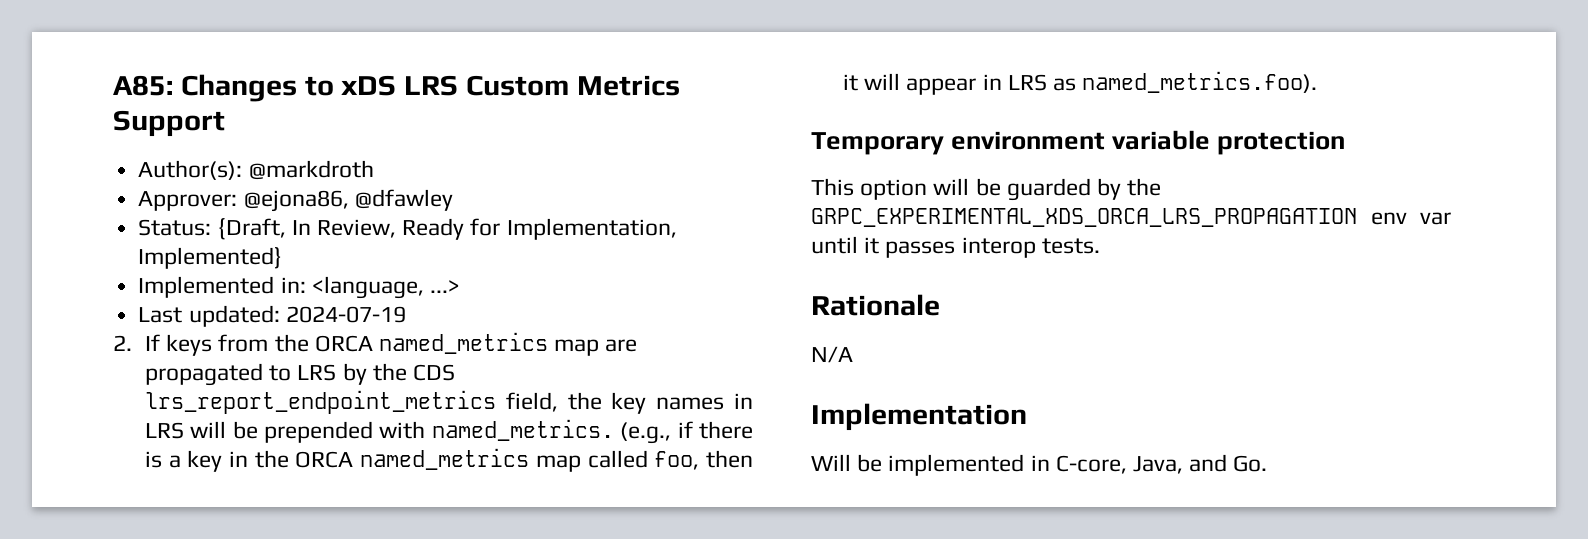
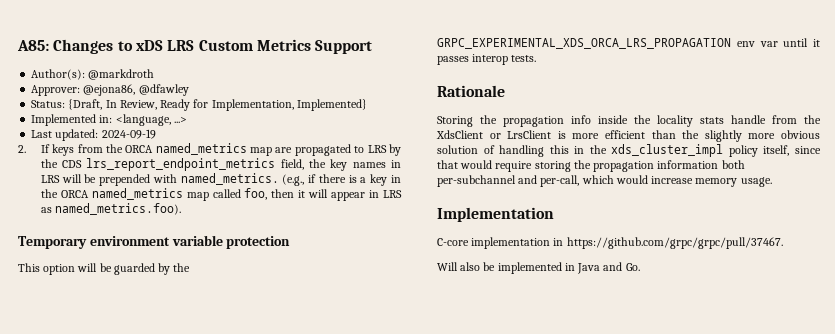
[285,306,406,323] 2024-07-19 -> [101,129,156,139] 2024-09-19
[811,346,853,363] [811,403,1027,431] N/A // Implementation -> [437,115,821,127] [436,130,820,142] [437,144,821,157] [437,160,745,172] [437,175,772,187] [437,207,554,222] [437,237,783,249] Storing the propagation info inside the locality stats handle from the XdsClient or LrsClient is more efficient than the slightly more obvious solution of handling this in the xds_cluster_impl policy itself, since that would require storing the propagation information both per-subchannel and per-call, which would increase memory usage. // Implementation // C-core implementation in https://github.com/grpc/grpc/pull/37467.
(851, 462) none -> [460,262,481,271] also
[1055,455,1184,474] C-core, Java, -> [577,263,601,274] Java

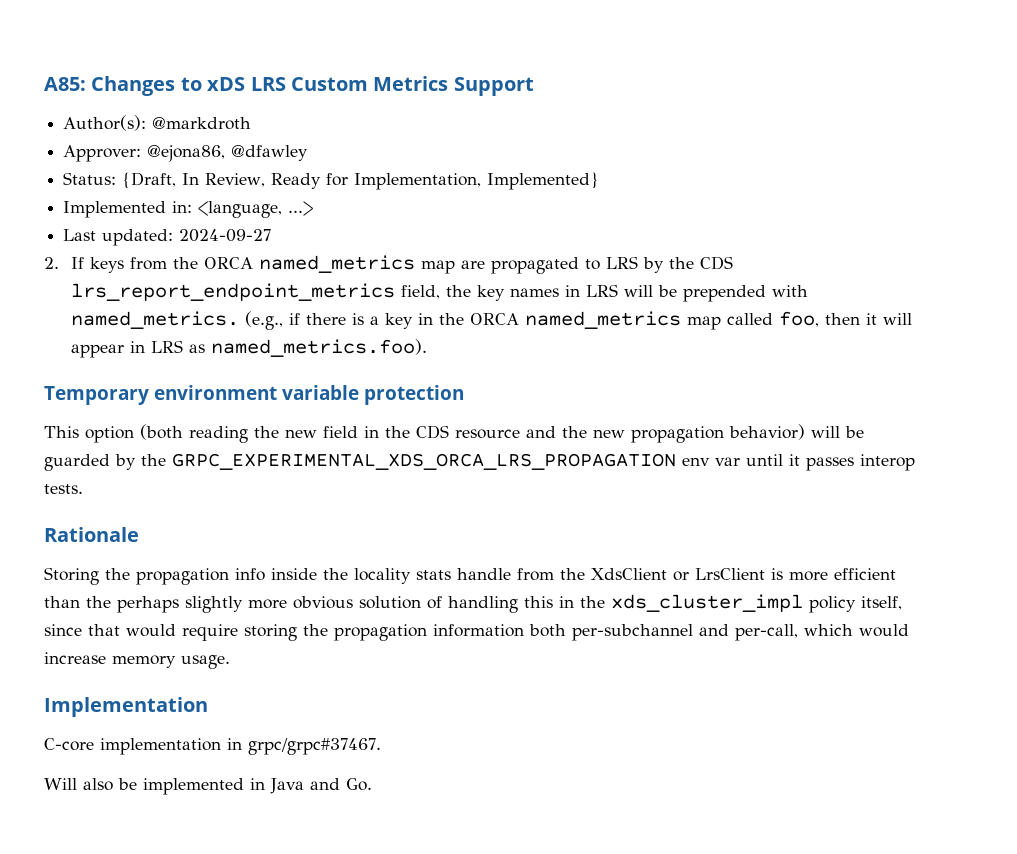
[101,129,156,139] 2024-09-19 -> [179,229,272,242] 2024-09-27
(76, 269) none -> [140,424,805,443] (both reading the new field in the CDS resource and the new propagation behavior)
(700, 134) none -> [117,596,179,613] perhaps
[566,237,783,249] https://github.com/grpc/grpc/pull/37467. -> [248,738,381,755] grpc/grpc#37467.

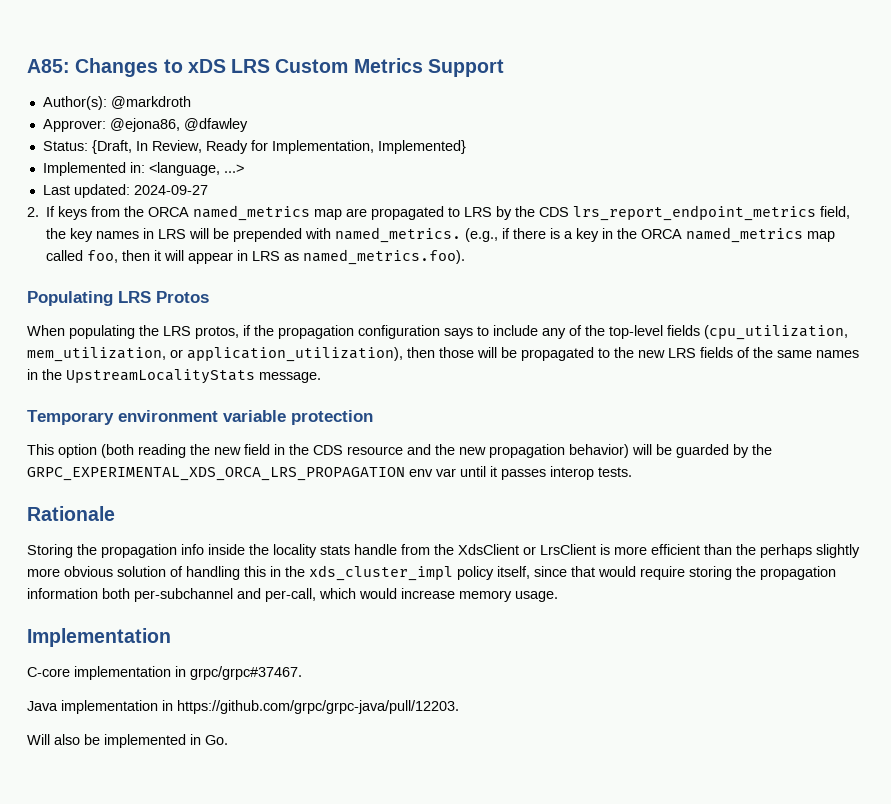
(428, 348) none -> [27,291,209,306] [27,325,848,340] [27,347,859,362] [27,369,321,384] // Populating LRS Protos // When populating the LRS protos, if the propagation configuration says to include any of the top-level fields (cpu_utilization, mem_utilization, or application_utilization), then those will be propagated to the new LRS fields of the same names in the UpstreamLocalityStats message.
(381, 746) none -> [27,700,459,714] // Java implementation in https://github.com/grpc/grpc-java/pull/12203.
[270,778,340,794] Java and -> (201, 739) none

